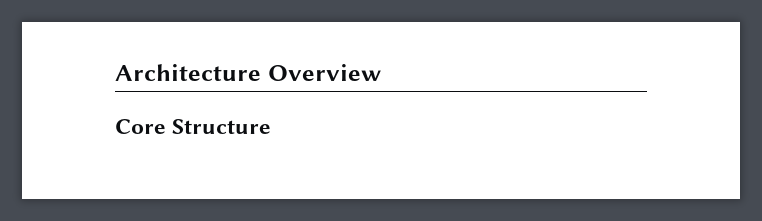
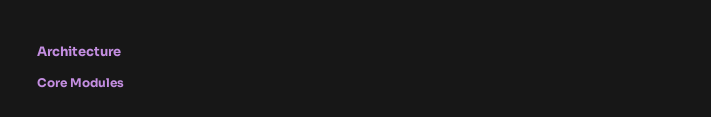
[267,64,381,81] Overview -> (121, 51) none
[172,119,272,134] Structure -> [70,78,125,88] Modules

